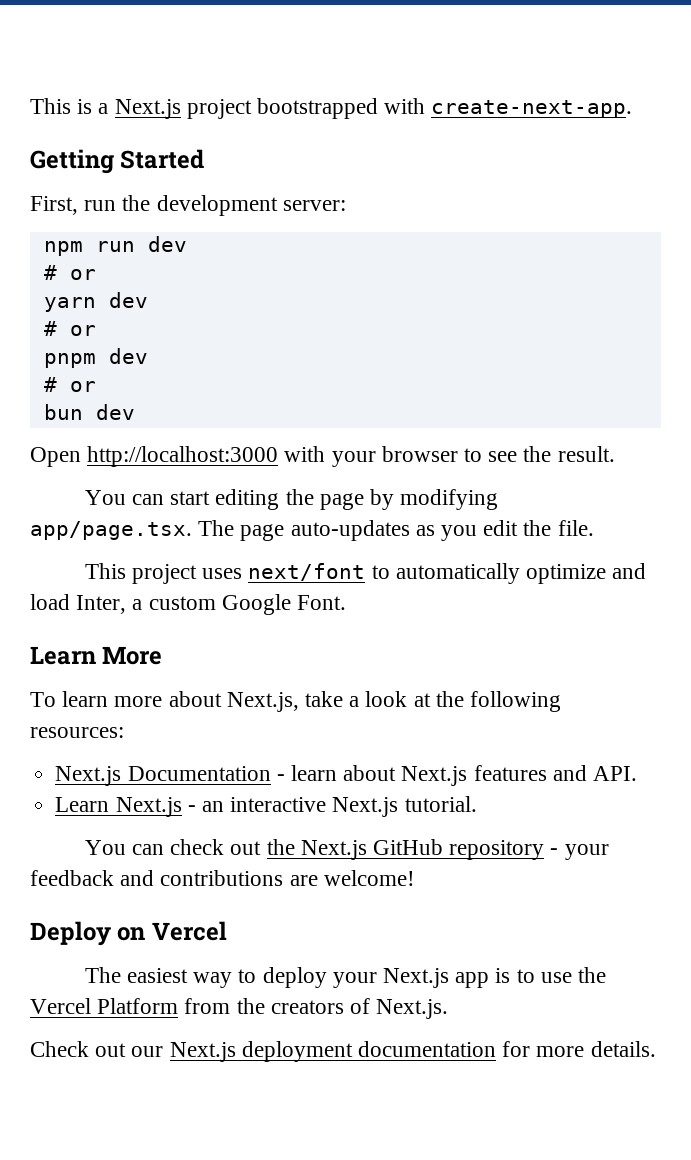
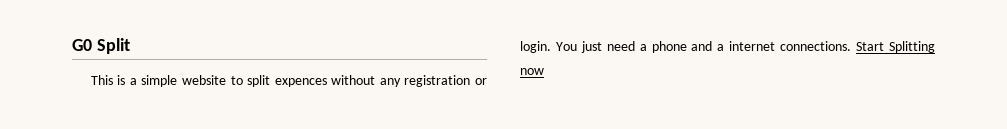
(30, 106) none -> [72,38,130,54] G0 Split //
[114,98,633,119] [30,149,205,174] [30,195,346,216] [43,236,187,256] [43,265,96,280] [43,292,148,312] [43,321,96,336] [43,348,148,368] [43,377,96,392] [43,404,135,420] [30,446,615,467] [84,489,499,510] [30,520,594,541] [84,563,647,584] [30,594,347,615] [30,646,163,665] [30,691,562,712] [30,727,124,738] [55,765,637,786] [55,796,477,817] [84,839,609,860] [30,870,415,886] [30,921,227,946] [84,967,607,988] [30,998,449,1019] [30,1041,656,1062] Next.js project bootstrapped with create-next-app. // Getting Started // First, run the development server: // npm run dev // # or // yarn dev // # or // pnpm dev // # or // bun dev // Open http://localhost:3000 with your browser to see the result. // You can start editing the page by modifying app/page.tsx. The page auto-updates as you edit the file. // This project uses next/font to automatically optimize and load Inter, a custom Google Font. // Learn More // To learn more about Next.js, take a look at the following resources: // Next.js Documentation - learn about Next.js features and API. // Learn Next.js - an interactive Next.js tutorial. // You can check out the Next.js GitHub repository - your feedback and contributions are welcome! // Deploy on Vercel // The easiest way to deploy your Next.js app is to use the Vercel Platform from the creators of Next.js. // Check out our Next.js deployment documentation for more details. -> [141,75,488,87] [520,41,935,53] [520,68,544,75] simple website to split expences without any registration or login. You just need a phone and a internet connections. Start Splitting now

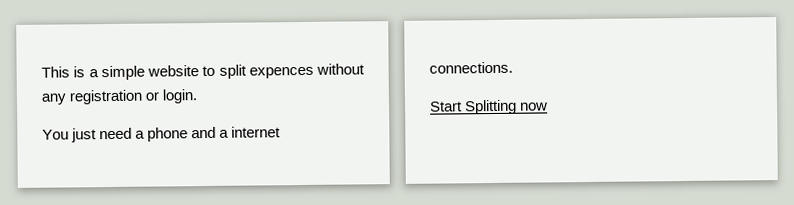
[72,38,130,54] G0 Split // -> (41, 72) none
(551, 47) none -> (198, 96) //
(852, 46) none -> (513, 67) //

